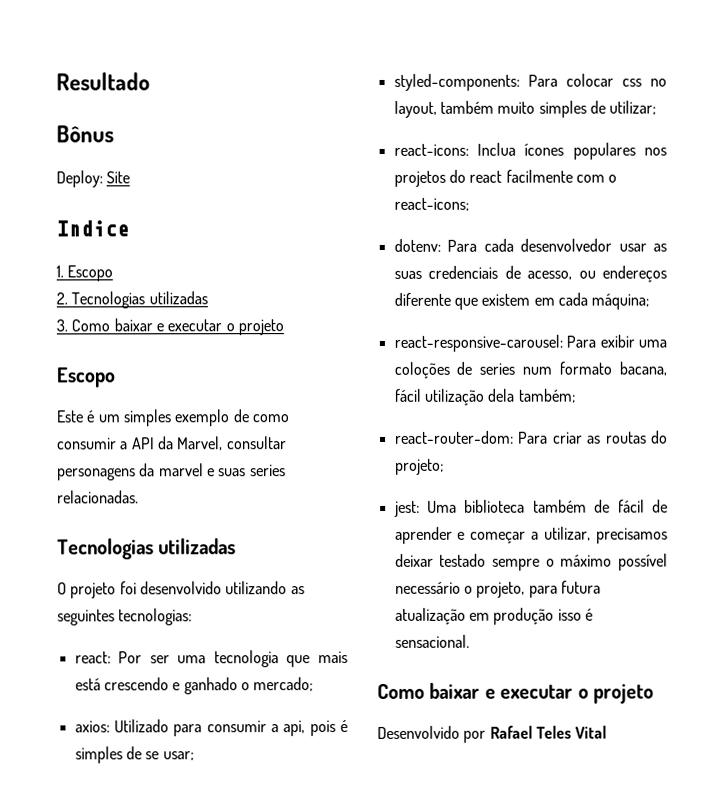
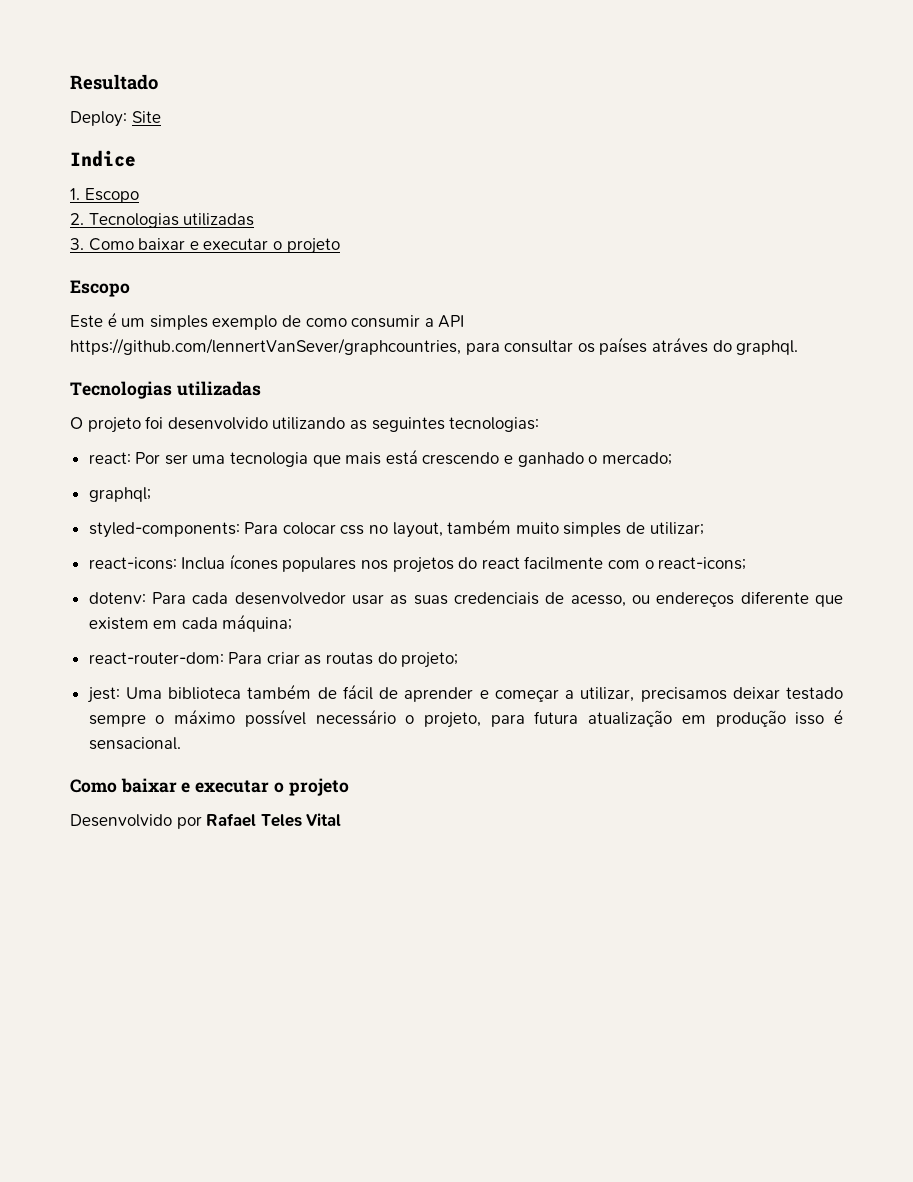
[56,125,114,143] // Bônus -> (158, 82) none
[157,436,287,451] [57,463,286,481] [57,490,139,504] da Marvel, consultar personagens da marvel e suas series relacionadas. -> [70,337,799,355] https://github.com/lennertVanSever/graphcountries, para consultar os países atráves do graphql.
[74,719,348,737] [74,746,194,764] axios: Utilizado para consumir a api, pois é simples de se usar; -> [88,487,151,502] graphql;
[393,334,667,352] [393,361,667,379] [393,388,575,406] // react-responsive-carousel: Para exibir uma coloções de series num formato bacana, fácil utilização dela também; -> (293, 623) none

